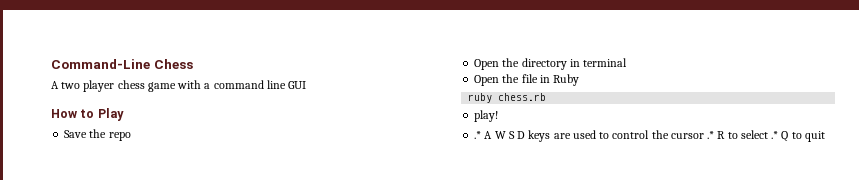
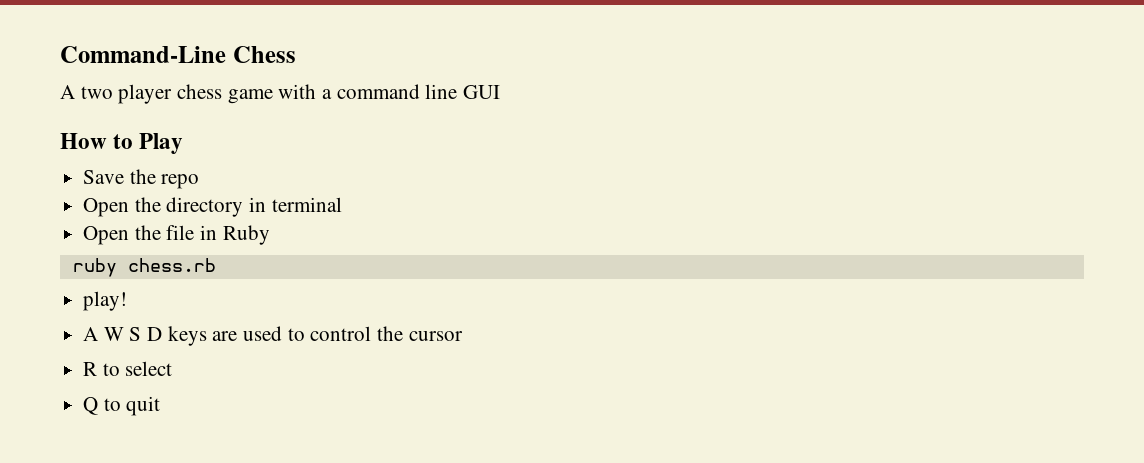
[474,131,482,139] .* -> (128, 301) none
[707,131,715,139] .* -> (463, 336) //
[771,131,779,139] .* -> (173, 368) //

